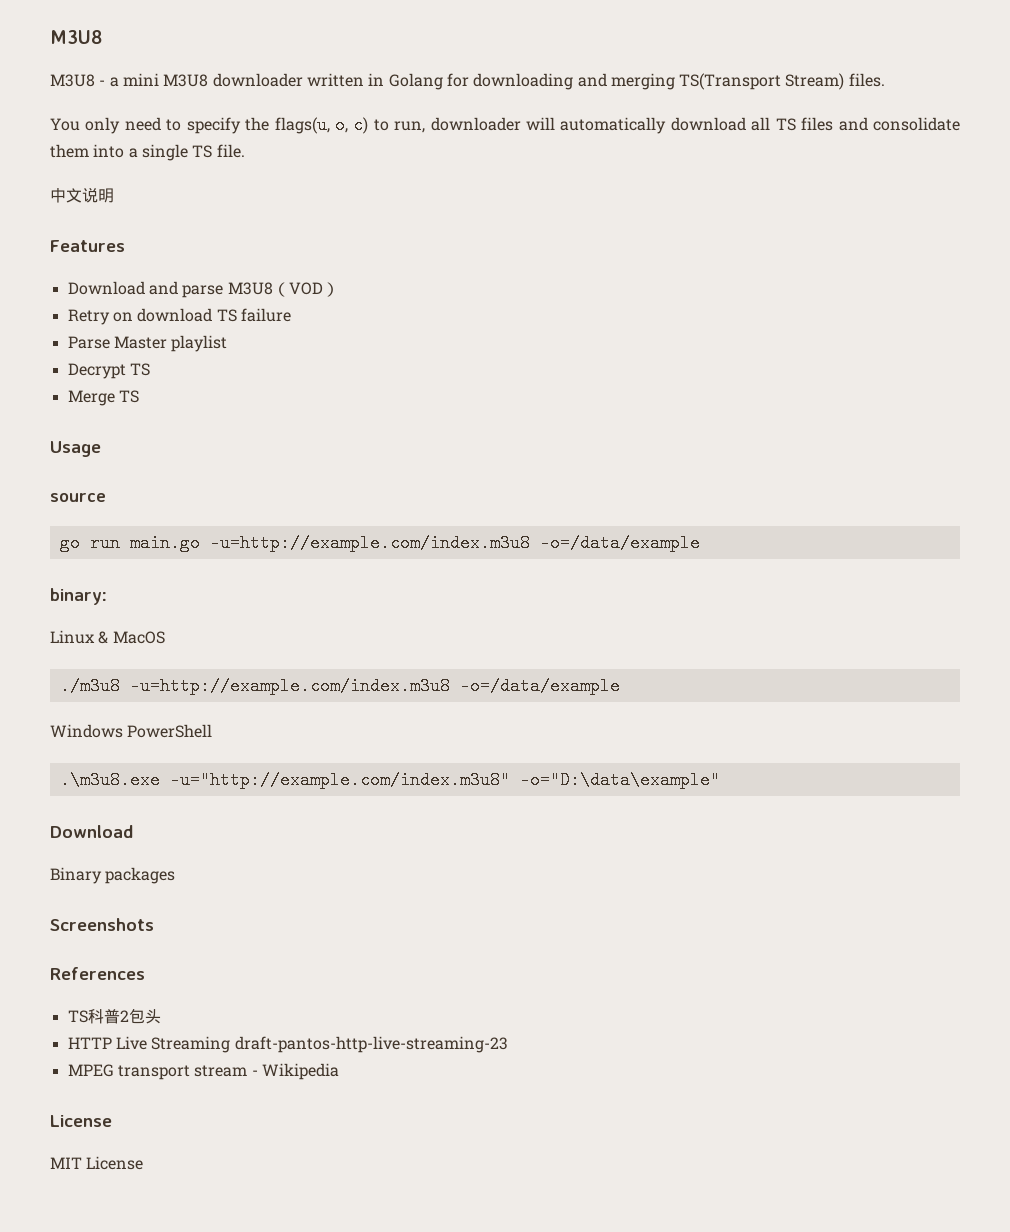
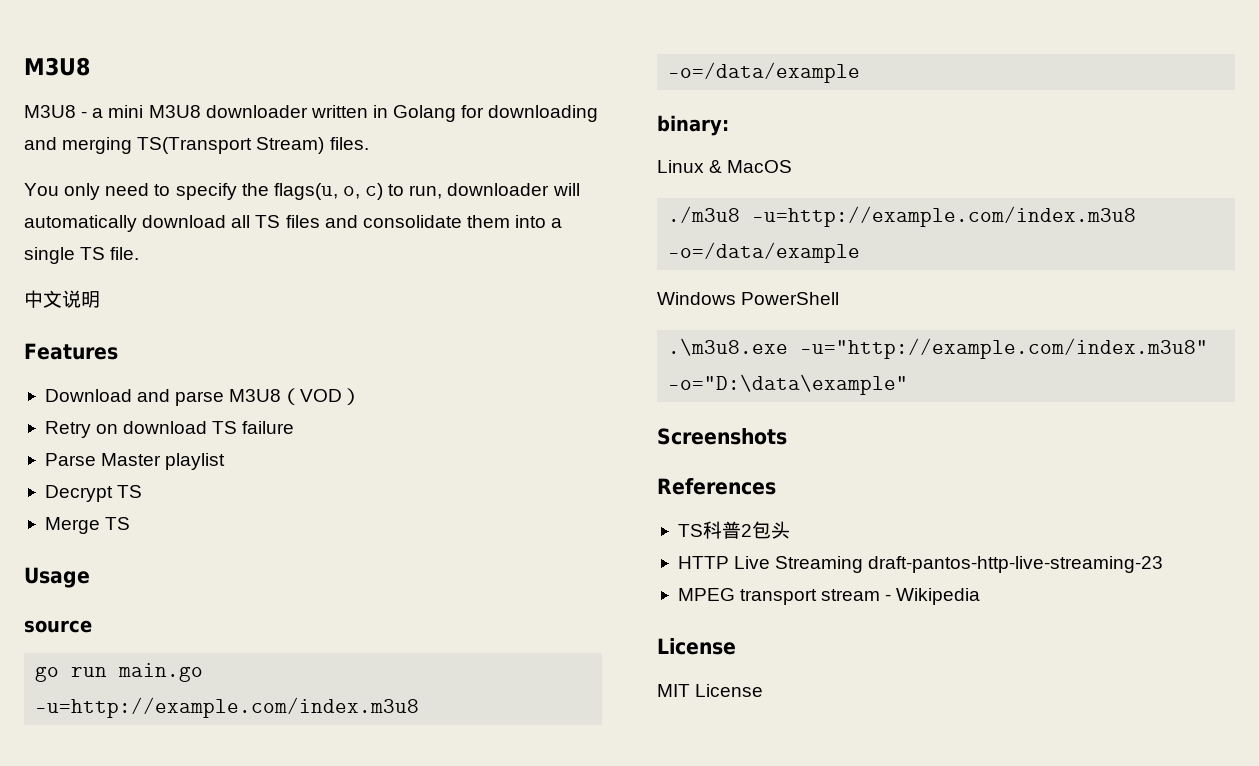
[50,825,133,838] [50,867,176,884] // Download // Binary packages -> (909, 384) none

